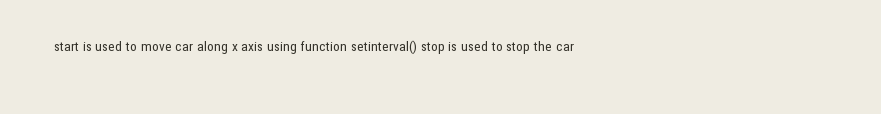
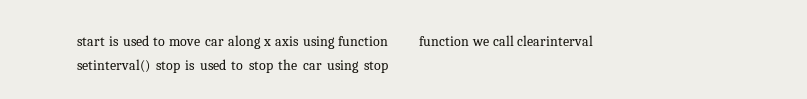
(574, 47) none -> [327,60,389,73] [419,35,594,46] using stop function we call clearinterval

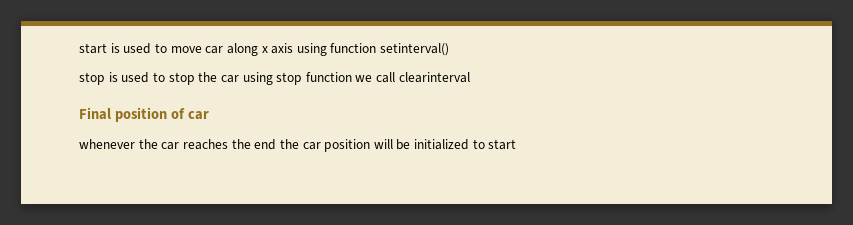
(150, 66) none -> (450, 49) //
(594, 40) none -> [79,107,209,122] [79,139,517,152] // Final position of car // whenever the car reaches the end the car position will be initialized to start

